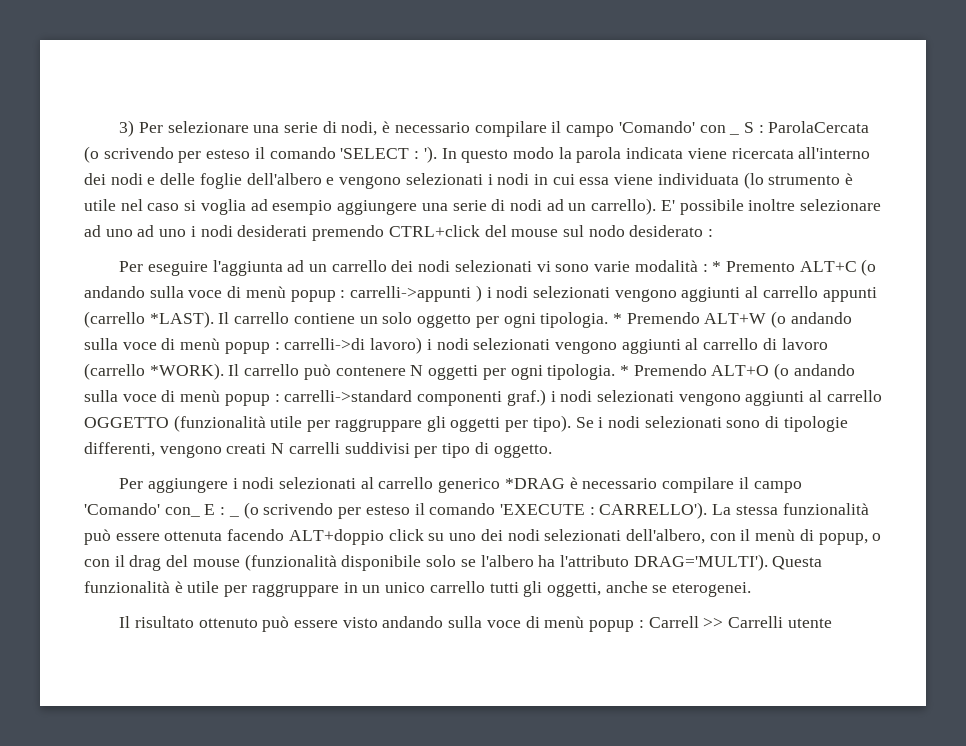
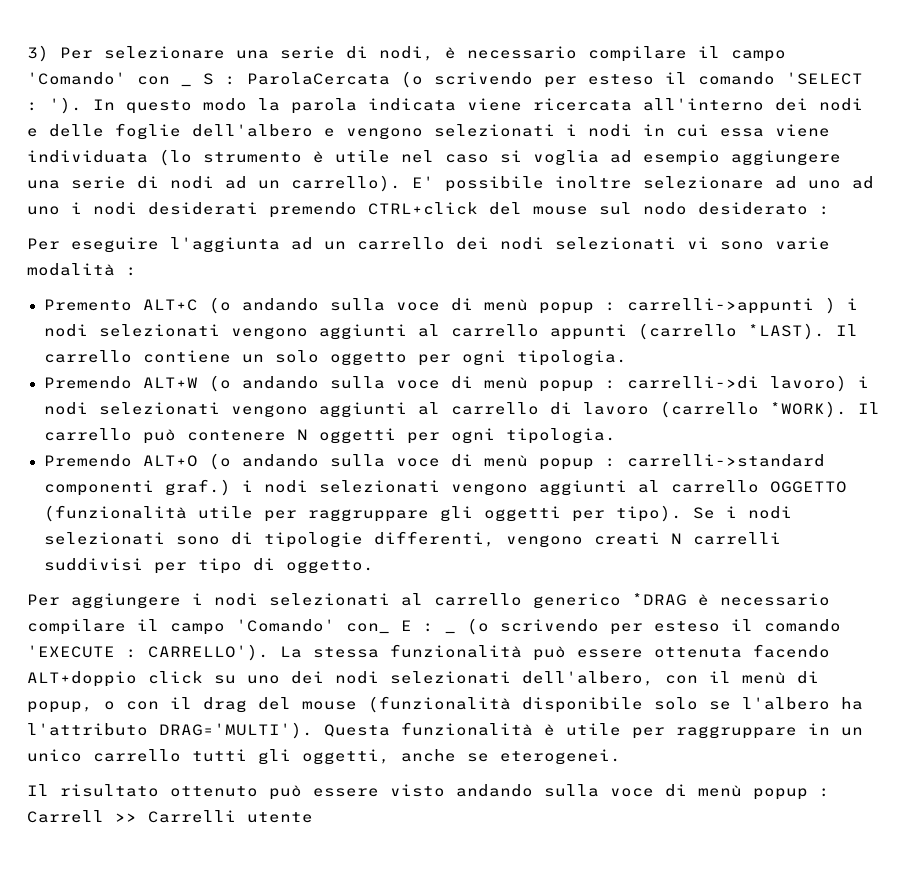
[712,261,722,272] * -> (137, 271) //
[612,313,622,324] * -> (627, 358) //
[619,365,629,376] * -> (616, 436) //

